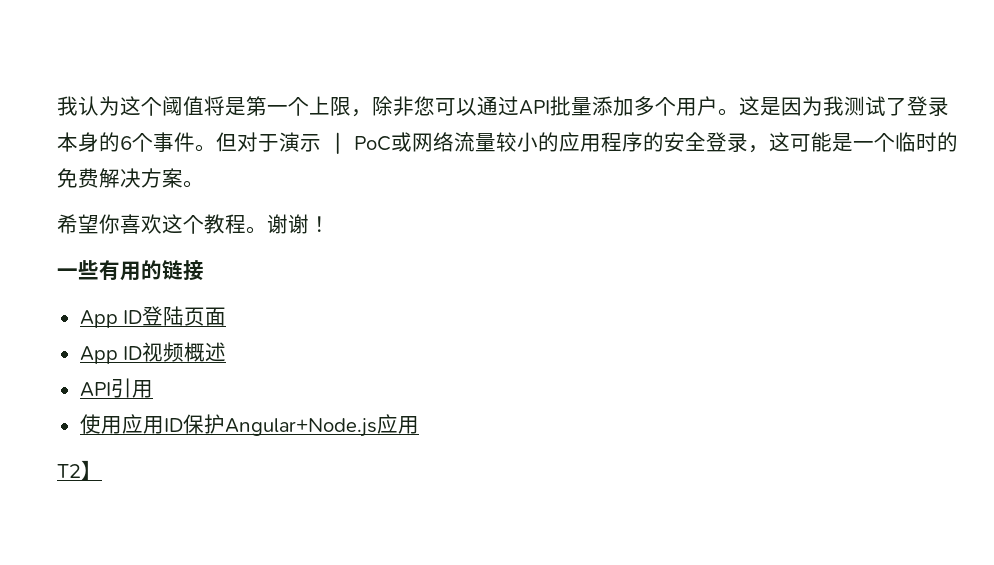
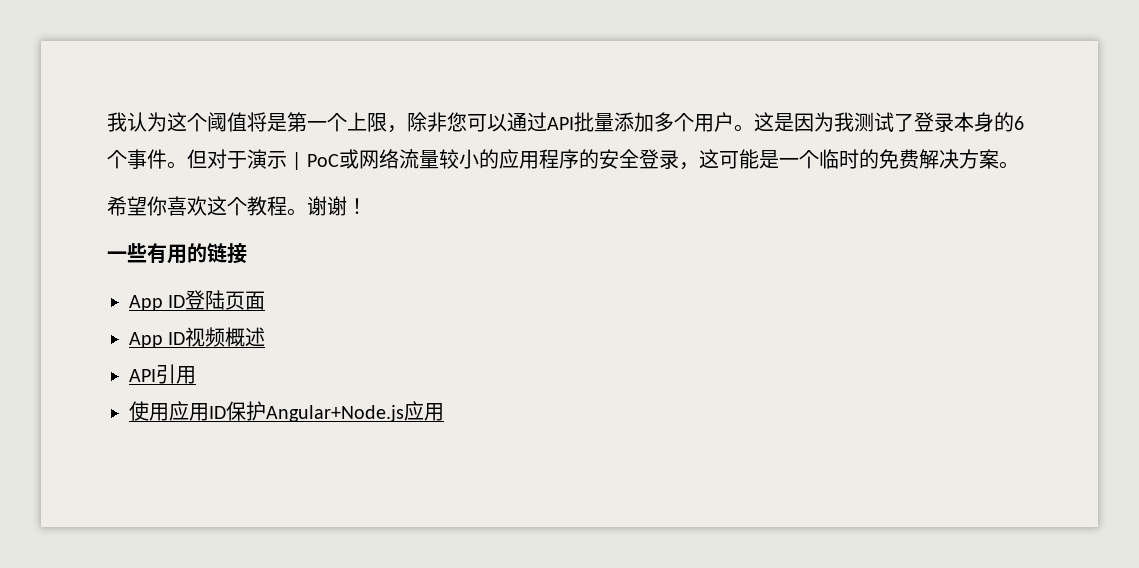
[57,460,102,480] // T2】 -> (444, 412) none

